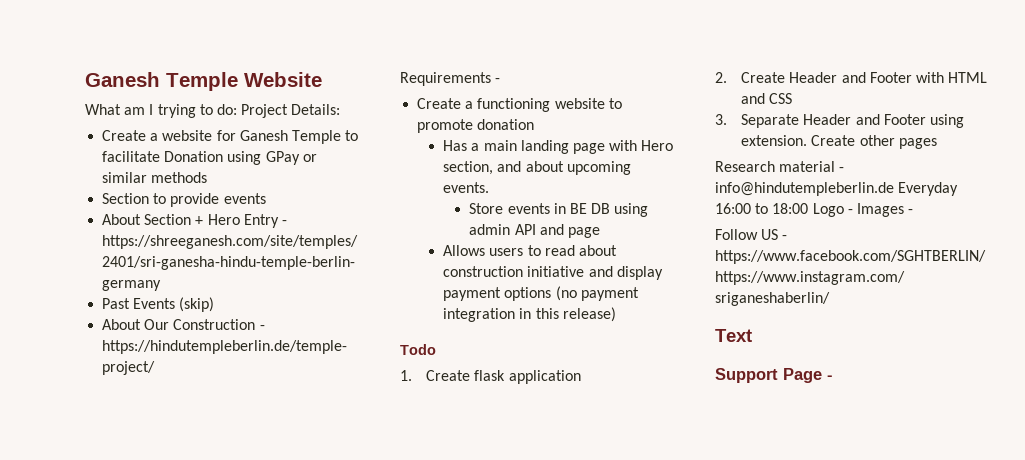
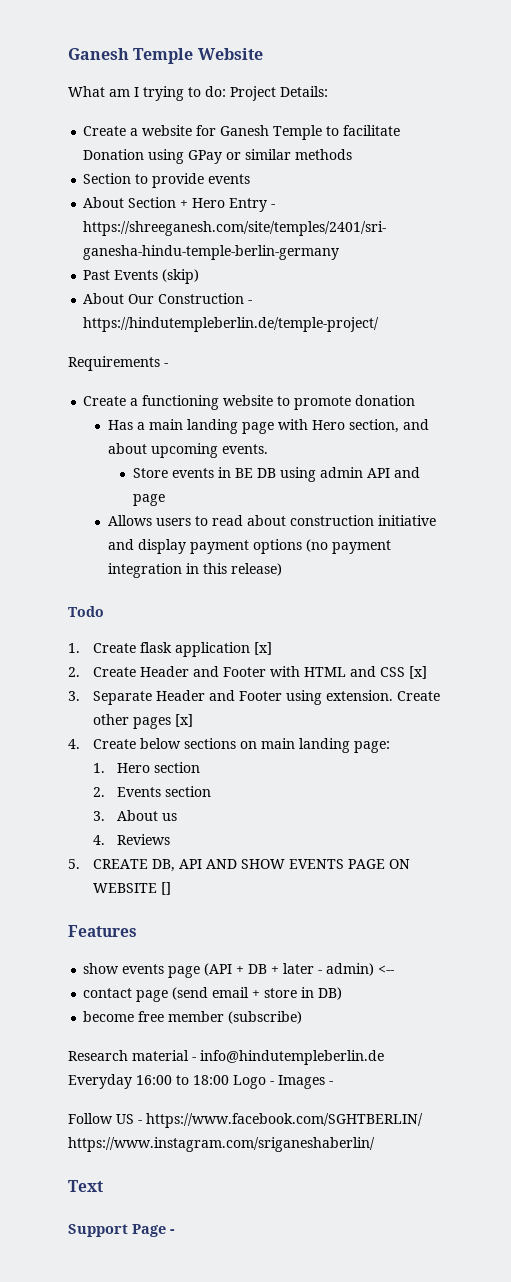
(581, 377) none -> [253,642,272,655] [x]
(793, 98) none -> [408,666,427,679] [x]
(937, 143) none -> [174,714,193,727] [68,738,390,753] [92,762,201,773] [92,786,212,797] [92,810,178,821] [92,834,171,845] [68,859,410,872] [92,882,171,895] [68,925,137,937] [83,963,395,978] [83,987,343,1002] [83,1011,303,1024] [x] // 4. Create below sections on main landing page: // 1. Hero section // 2. Events section // 3. About us // 4. Reviews // 5. CREATE DB, API AND SHOW EVENTS PAGE ON WEBSITE [] // Features // show events page (API + DB + later - admin) <-- // contact page (send email + store in DB) // become free member (subscribe)

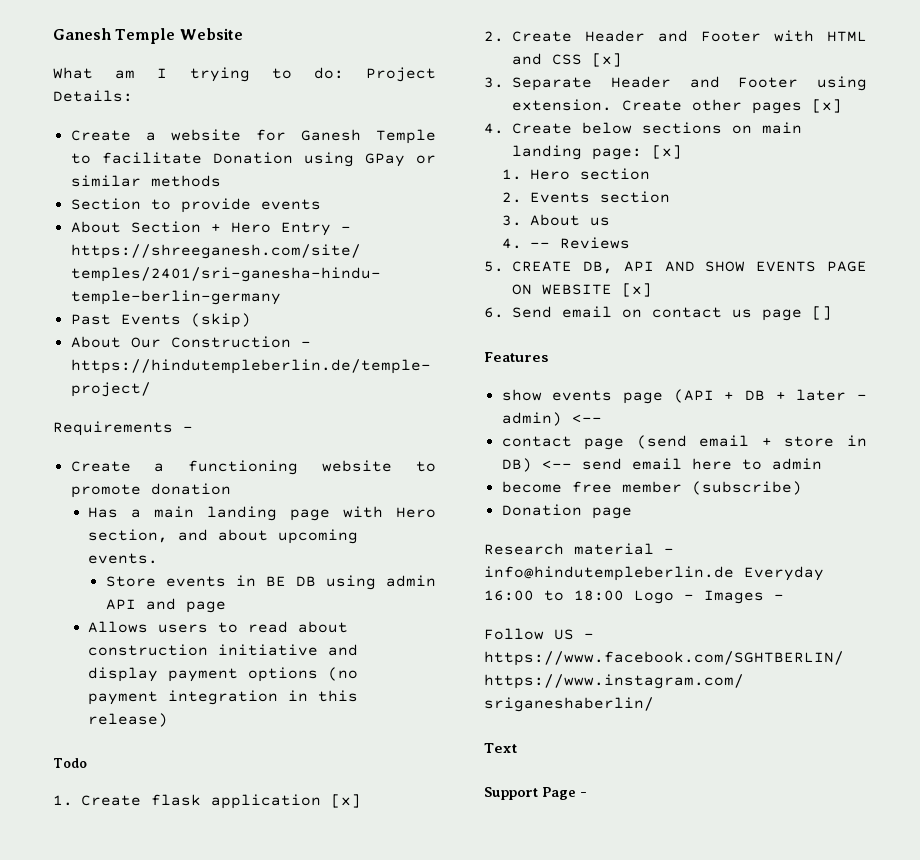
(390, 747) none -> [652,145,682,159] [x]
(105, 840) none -> [529,242,550,248] --
(157, 888) none -> [622,283,652,297] [484,306,802,321] [x] // 6. Send email on contact us page
(343, 993) none -> [541,458,822,470] <-- send email here to admin
(303, 1017) none -> [501,504,632,519] // Donation page

